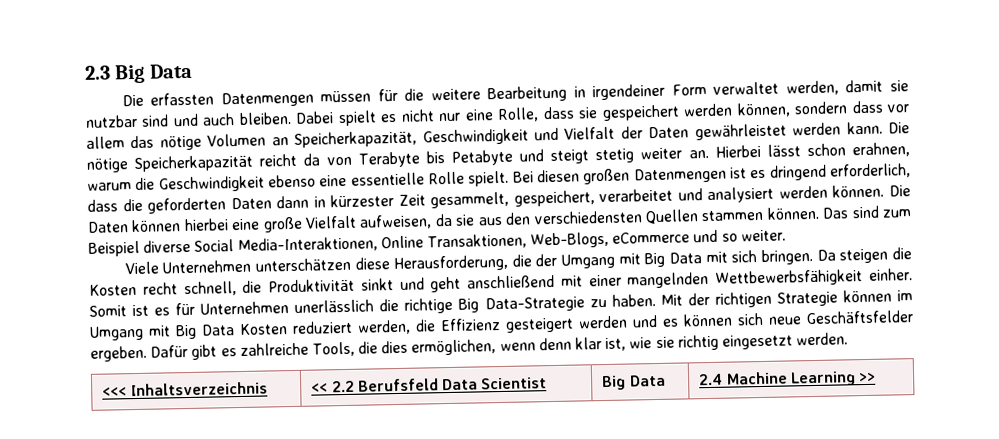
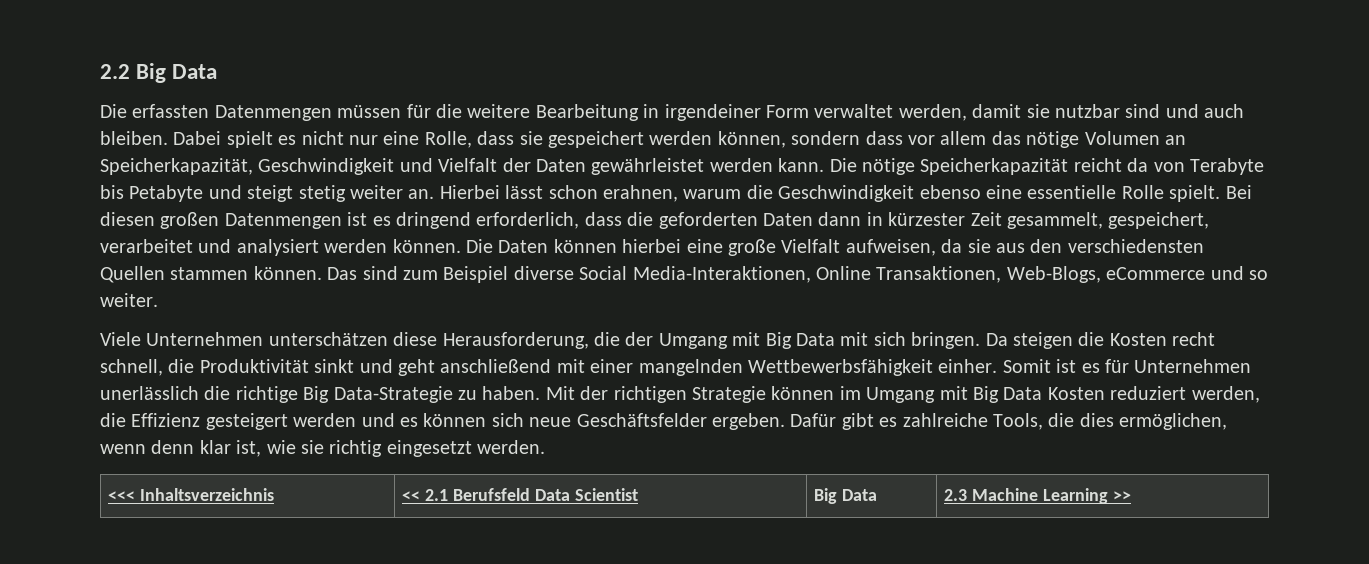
[84,65,111,80] 2.3 -> [100,64,130,79] 2.2
[331,380,355,393] 2.2 -> [424,489,448,501] 2.1
[699,373,724,386] 2.4 -> [944,489,968,501] 2.3

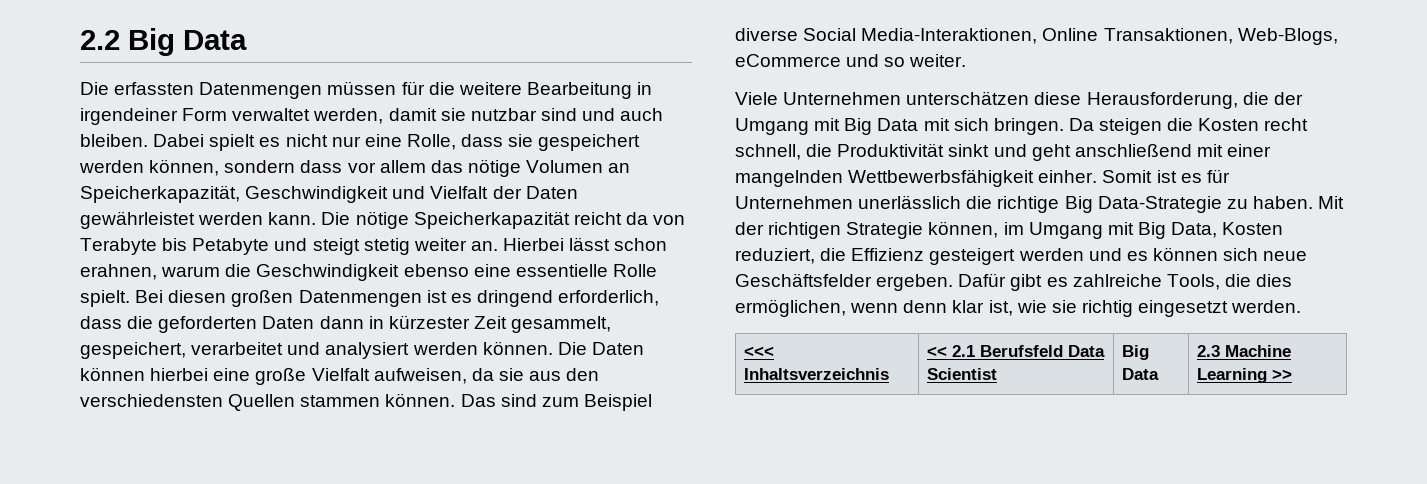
[771,386,835,400] können -> [928,221,999,238] können,
[1003,386,1260,403] Data Kosten reduziert werden, -> [1171,222,1284,238] [735,248,815,264] Data, Kosten reduziert,

